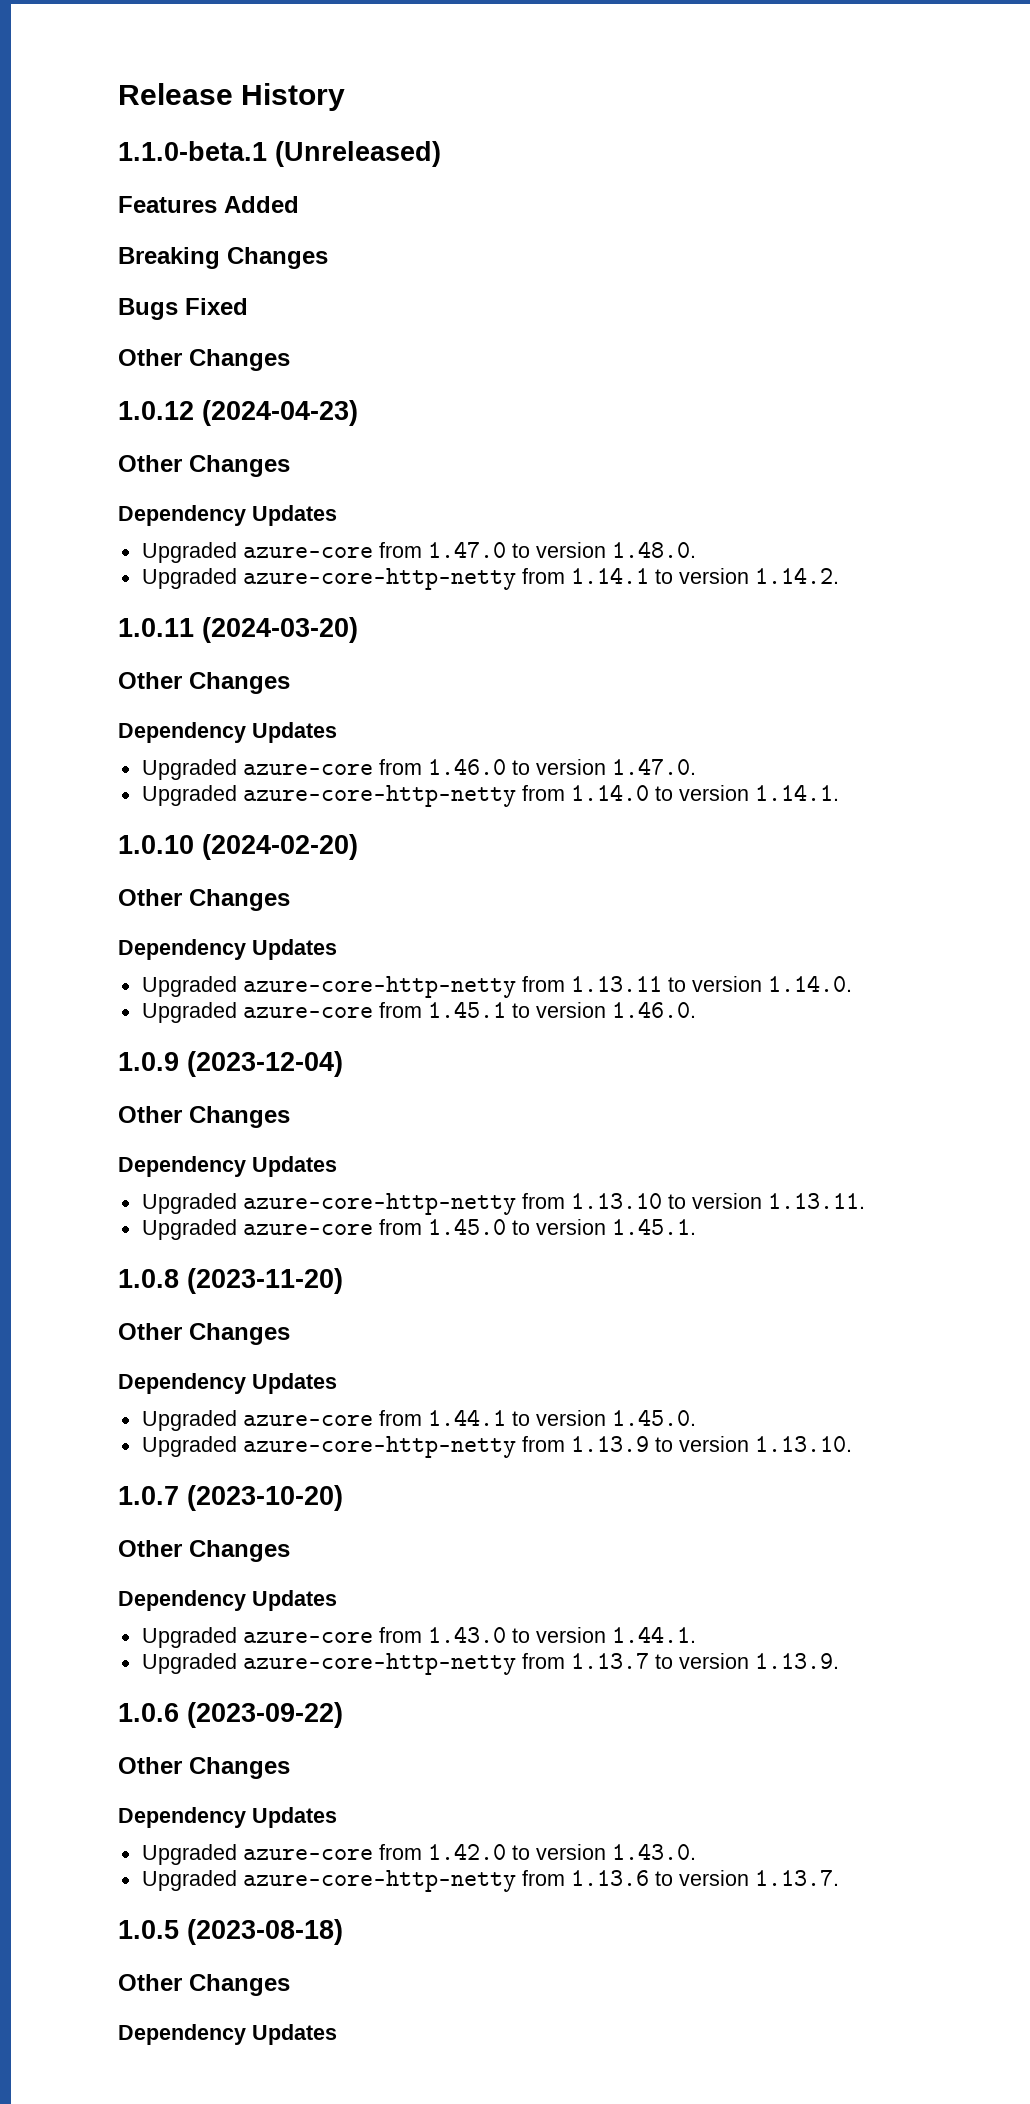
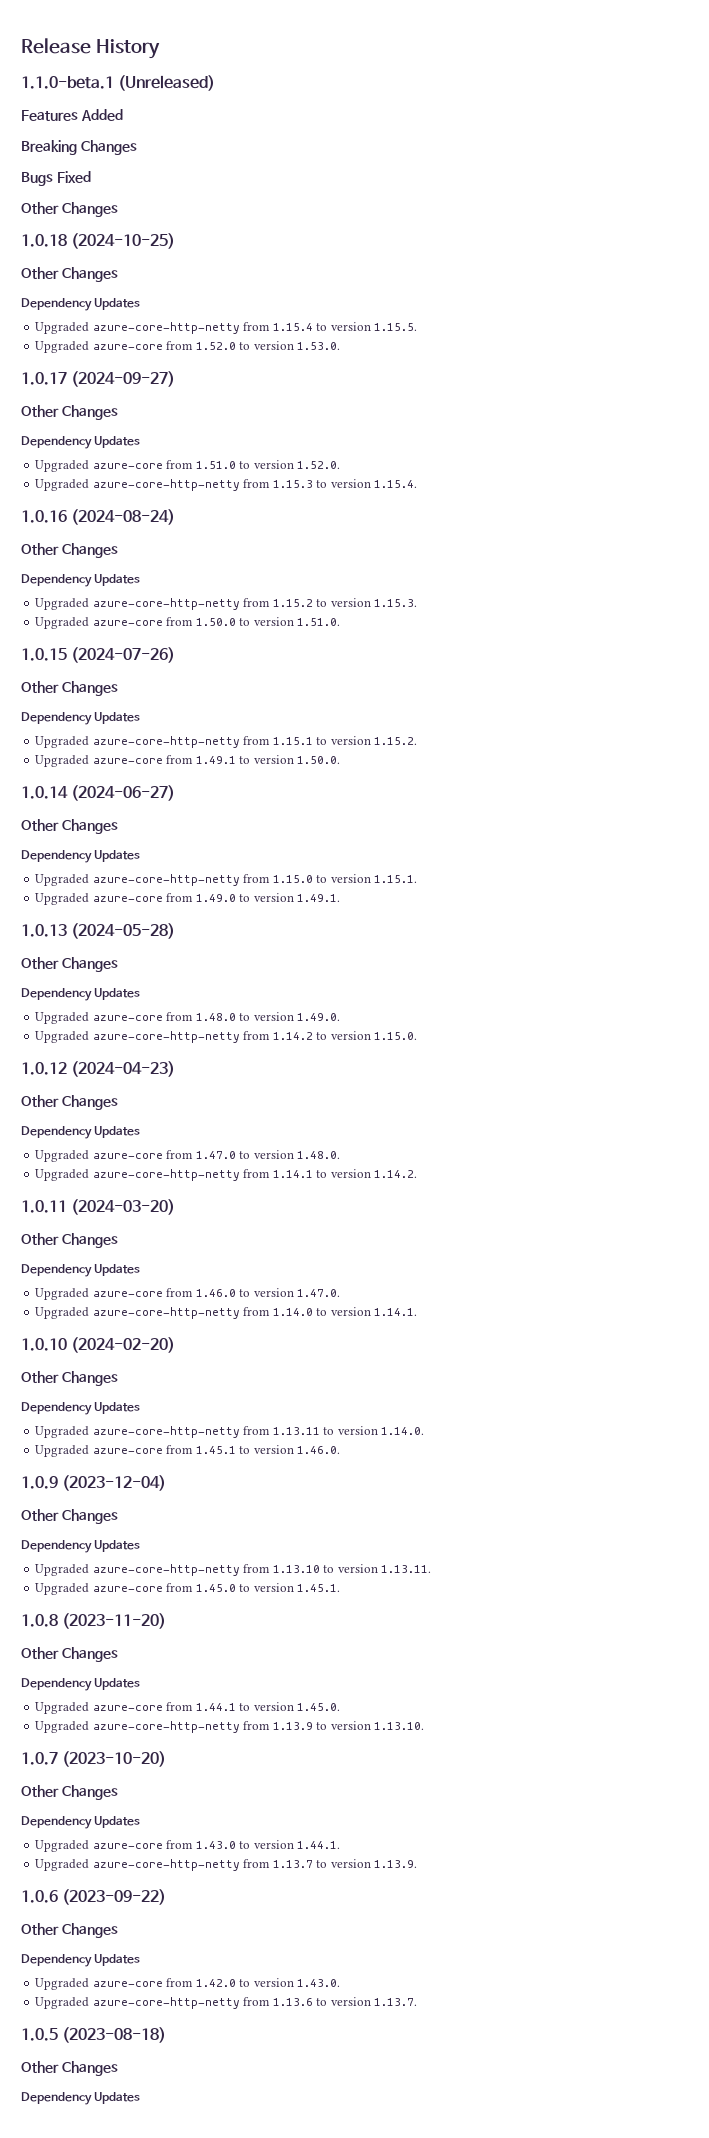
(290, 360) none -> [21,233,176,249] [21,267,118,282] [21,298,141,311] [35,322,418,334] [35,341,341,353] [21,371,176,387] [21,405,118,420] [21,436,141,449] [35,460,341,472] [35,479,418,491] [21,509,176,525] [21,543,118,558] [21,574,141,587] [35,598,418,610] [35,617,341,629] [21,647,176,663] [21,681,118,696] [21,712,141,725] [35,736,418,748] [35,755,341,767] [21,785,176,801] [21,819,118,834] [21,850,141,863] [35,874,418,886] [35,893,341,905] [21,923,176,939] [21,957,118,972] [21,988,141,1001] [35,1012,341,1024] [35,1031,418,1043] // 1.0.18 (2024-10-25) // Other Changes // Dependency Updates // Upgraded azure-core-http-netty from 1.15.4 to version 1.15.5. // Upgraded azure-core from 1.52.0 to version 1.53.0. // 1.0.17 (2024-09-27) // Other Changes // Dependency Updates // Upgraded azure-core from 1.51.0 to version 1.52.0. // Upgraded azure-core-http-netty from 1.15.3 to version 1.15.4. // 1.0.16 (2024-08-24) // Other Changes // Dependency Updates // Upgraded azure-core-http-netty from 1.15.2 to version 1.15.3. // Upgraded azure-core from 1.50.0 to version 1.51.0. // 1.0.15 (2024-07-26) // Other Changes // Dependency Updates // Upgraded azure-core-http-netty from 1.15.1 to version 1.15.2. // Upgraded azure-core from 1.49.1 to version 1.50.0. // 1.0.14 (2024-06-27) // Other Changes // Dependency Updates // Upgraded azure-core-http-netty from 1.15.0 to version 1.15.1. // Upgraded azure-core from 1.49.0 to version 1.49.1. // 1.0.13 (2024-05-28) // Other Changes // Dependency Updates // Upgraded azure-core from 1.48.0 to version 1.49.0. // Upgraded azure-core-http-netty from 1.14.2 to version 1.15.0.

